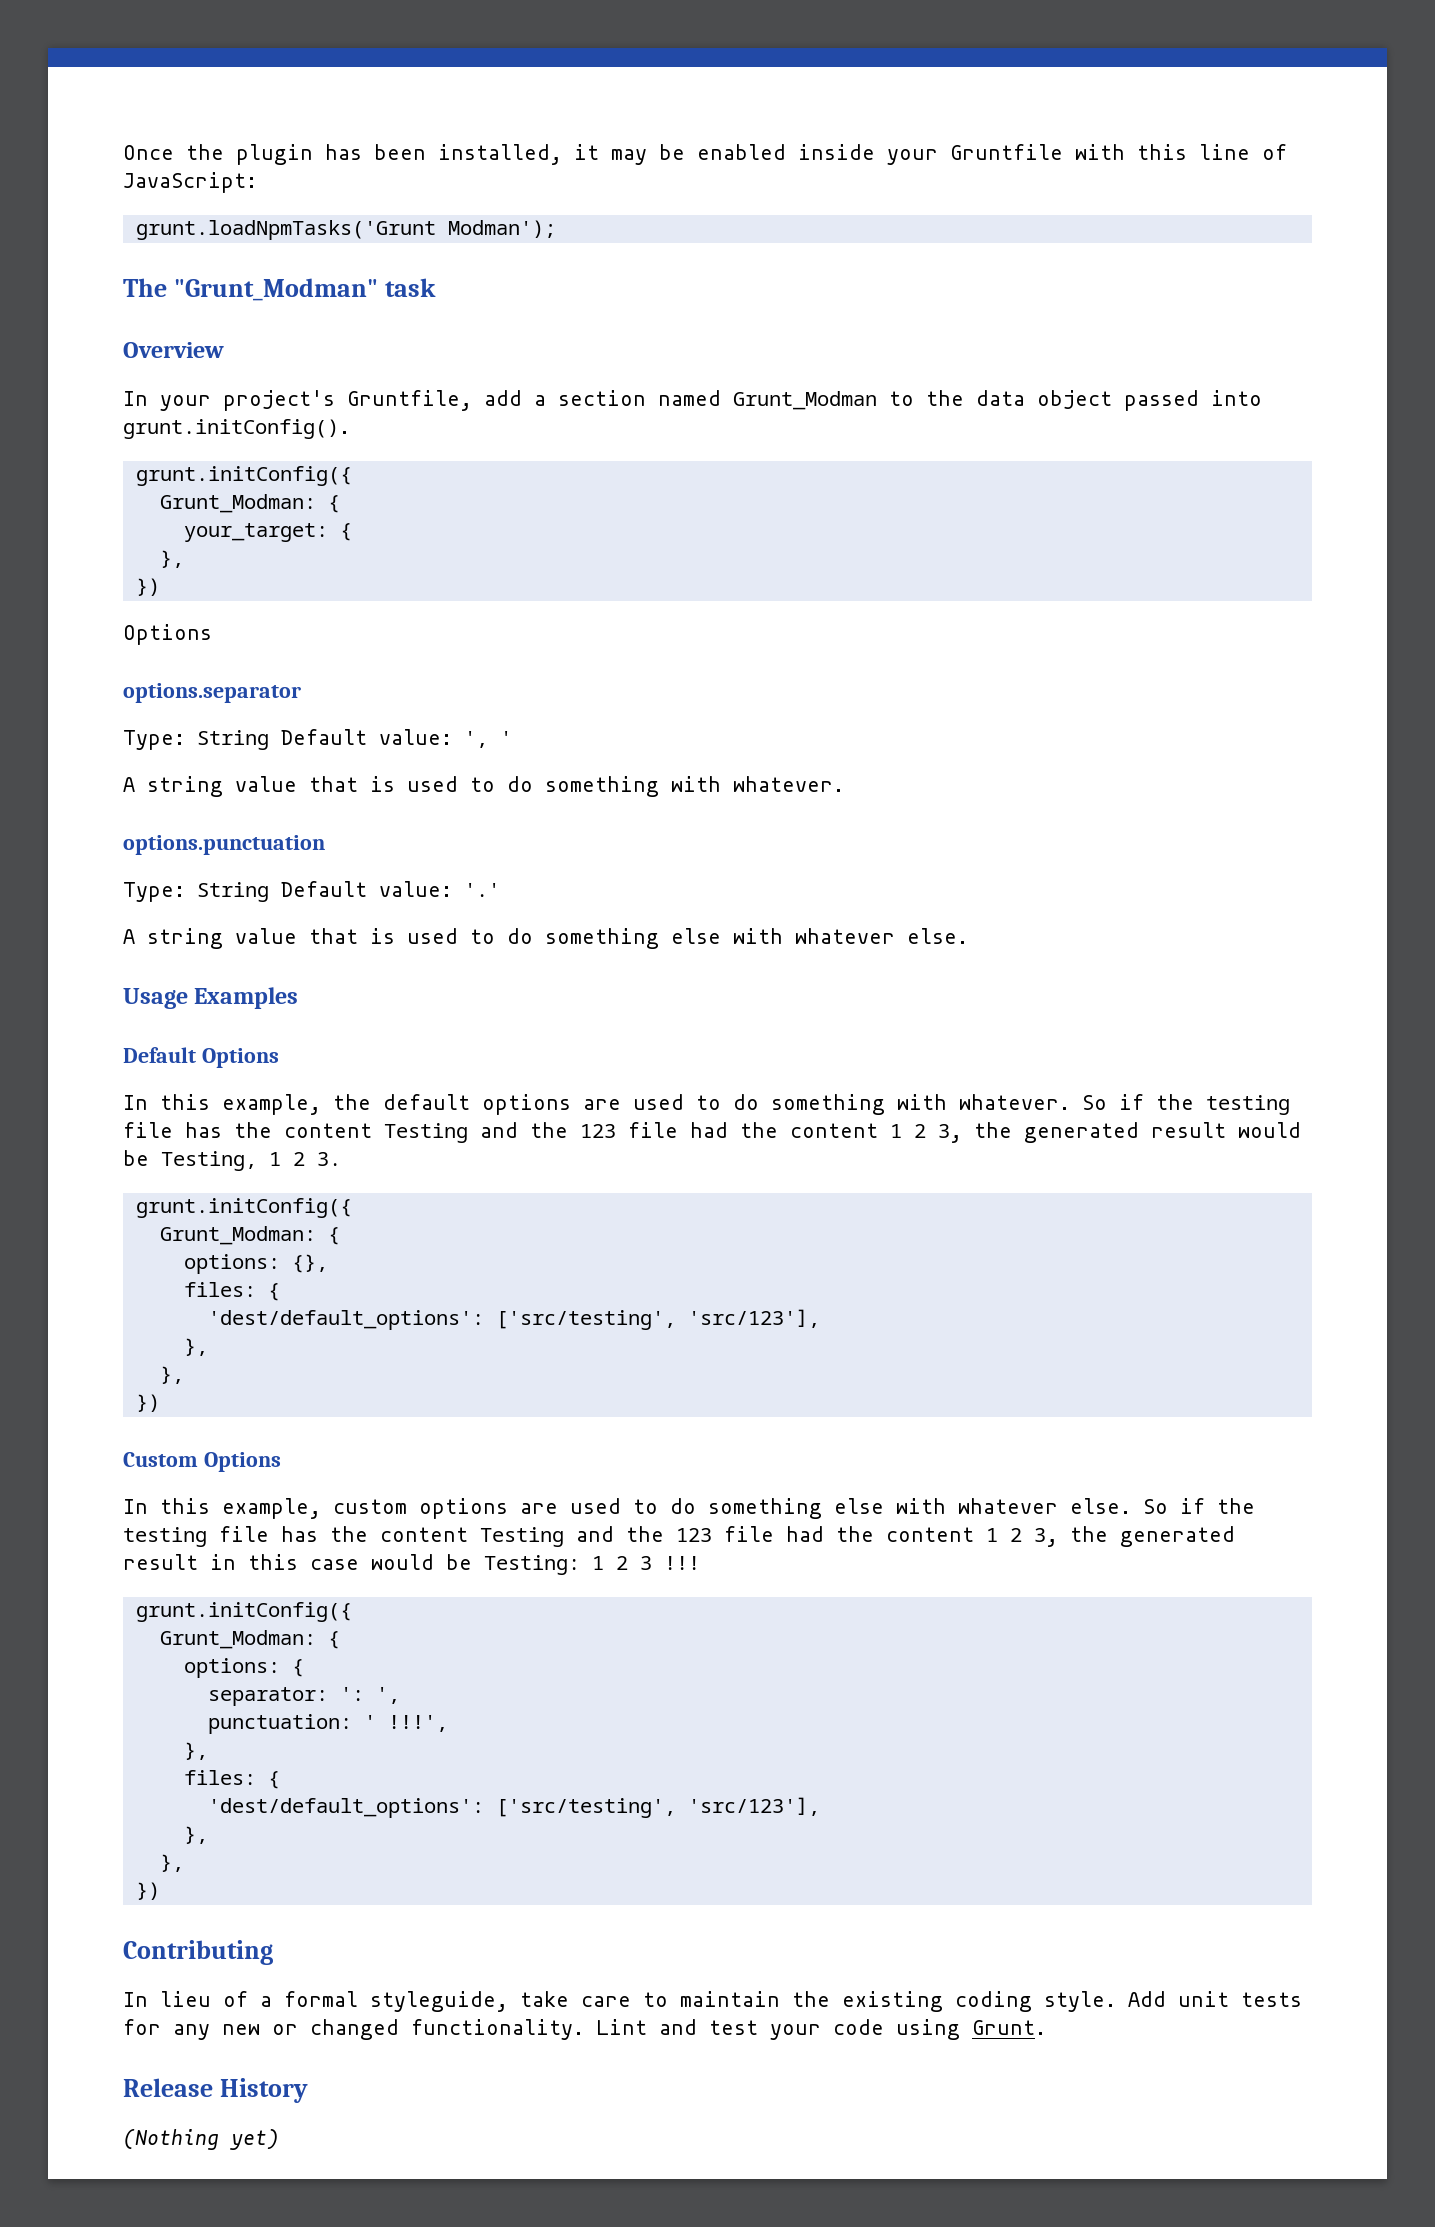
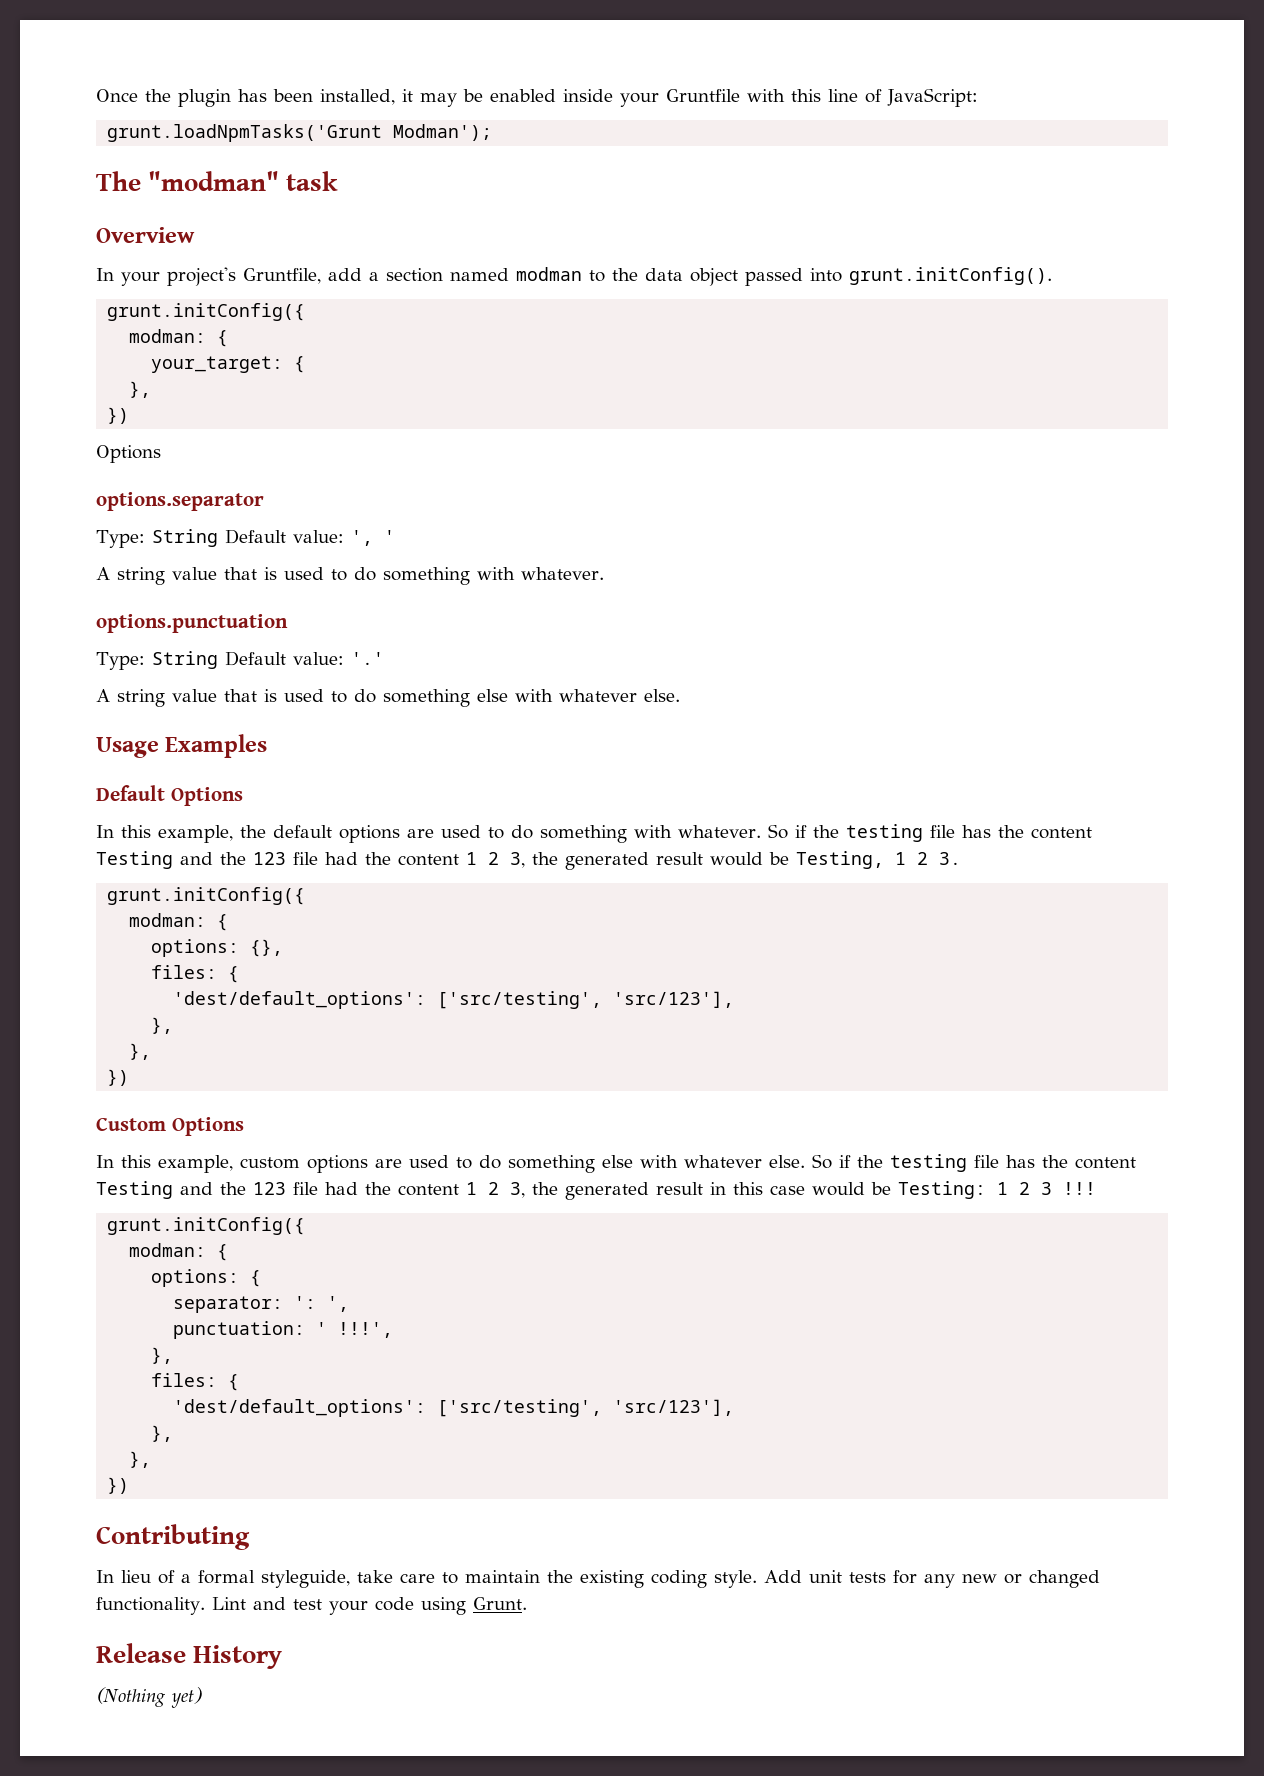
[173,278,378,301] "Grunt_Modman" -> [148,171,280,191] "modman"
[733,391,877,410] Grunt_Modman -> [516,267,582,281] modman
[159,494,316,513] Grunt_Modman: -> [129,329,207,343] modman:
[159,1226,316,1245] Grunt_Modman: -> [129,913,207,927] modman:
[159,1630,316,1649] Grunt_Modman: -> [129,1243,207,1257] modman:

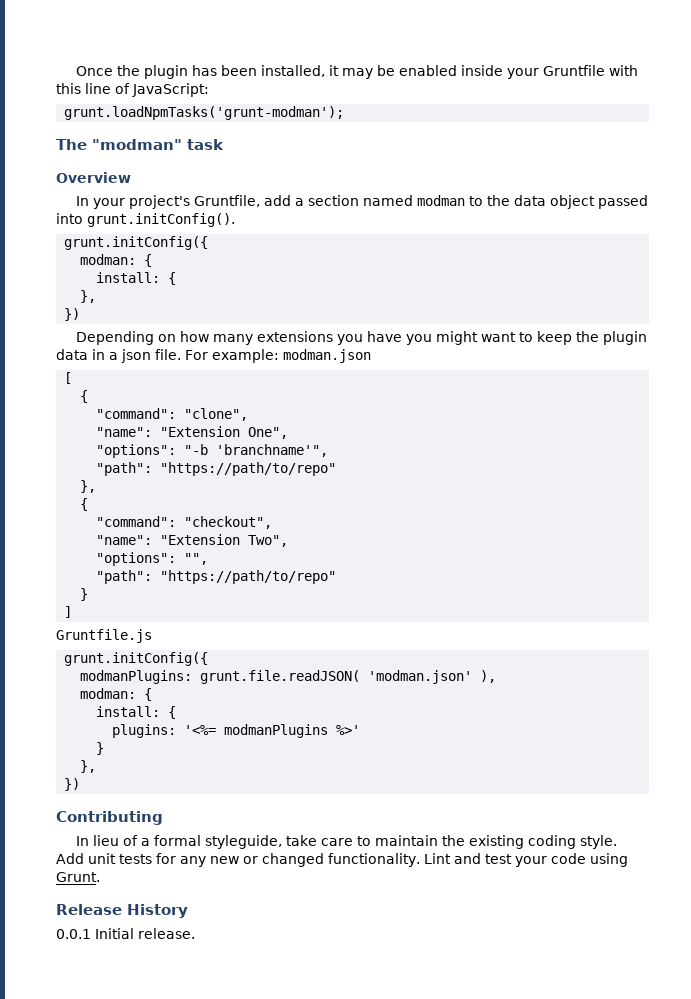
[107,124,493,142] grunt.loadNpmTasks('Grunt Modman'); -> [64,106,345,120] grunt.loadNpmTasks('grunt-modman');
[151,356,284,373] your_target: -> [96,272,161,283] install:
[96,445,161,463] [96,492,264,511] [96,529,395,548] [96,567,604,585] [96,614,288,633] [96,651,384,670] [96,689,680,707] [96,734,268,758] [96,785,243,806] [96,824,1092,843] [96,851,961,870] [107,887,306,905] [129,913,229,931] [151,939,284,957] [151,965,240,983] [173,991,735,1009] [151,1017,174,1034] [129,1043,152,1060] [107,1069,130,1086] [96,1117,244,1136] [96,1154,1136,1173] [96,1181,1096,1200] [107,1217,306,1235] [129,1243,229,1261] [151,1269,262,1287] [173,1296,350,1313] [173,1321,394,1339] [151,1347,174,1364] [151,1373,240,1391] [173,1399,735,1417] [151,1425,174,1442] Options // options.separator // Type: String Default value: ', ' // A string value that is used to do something with whatever. // options.punctuation // Type: String Default value: '.' // A string value that is used to do something else with whatever else. // Usage Examples // Default Options // In this example, the default options are used to do something with whatever. So if the testing file has the content Testing and the 123 file had the content 1 2 3, the generated result would be Testing, 1 2 3. // grunt.initConfig({ // modman: { // options: {}, // files: { // 'dest/default_options': ['src/testing', 'src/123'], // }, // }, // }) // Custom Options // In this example, custom options are used to do something else with whatever else. So if the testing file has the content Testing and the 123 file had the content 1 2 3, the generated result in this case would be Testing: 1 2 3 !!! // grunt.initConfig({ // modman: { // options: { // separator: ': ', // punctuation: ' !!!', // }, // files: { // 'dest/default_options': ['src/testing', 'src/123'], // }, -> [76,331,648,345] [56,349,371,363] [64,372,73,384] [80,390,89,403] [96,408,249,421] [96,426,289,439] [96,444,329,458] [96,462,337,476] [80,480,97,493] [80,498,89,511] [96,516,273,529] [96,534,289,547] [96,552,209,566] [96,570,337,584] [80,588,89,601] [64,606,73,618] [56,629,152,643] [64,652,209,666] [80,670,497,684] [80,688,153,701] [96,706,177,719] [112,724,361,738] [96,742,105,755] Depending on how many extensions you have you might want to keep the plugin data in a json file. For example: modman.json // [ // { // "command": "clone", // "name": "Extension One", // "options": "-b 'branchname'", // "path": "https://path/to/repo" // }, // { // "command": "checkout", // "name": "Extension Two", // "options": "", // "path": "https://path/to/repo" // } // ] // Gruntfile.js // grunt.initConfig({ // modmanPlugins: grunt.file.readJSON( 'modman.json' ), // modman: { // install: { // plugins: '<%= modmanPlugins %>' // }
[96,1687,202,1708] (Nothing yet) -> [56,928,195,939] 0.0.1 Initial release.

